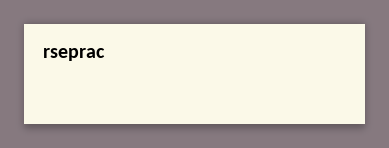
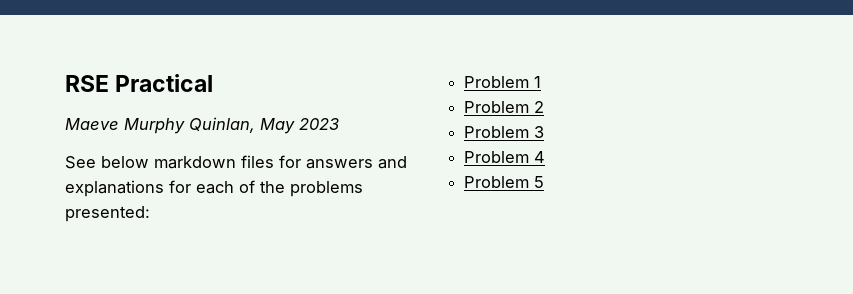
[43,48,105,61] rseprac -> [65,74,214,92] [65,117,339,134] [65,155,407,169] [65,180,363,197] [65,206,150,222] [464,76,542,88] [464,101,545,113] [464,126,545,138] [464,151,546,163] [464,176,545,188] RSE Practical // Maeve Murphy Quinlan, May 2023 // See below markdown files for answers and explanations for each of the problems presented: // Problem 1 // Problem 2 // Problem 3 // Problem 4 // Problem 5

